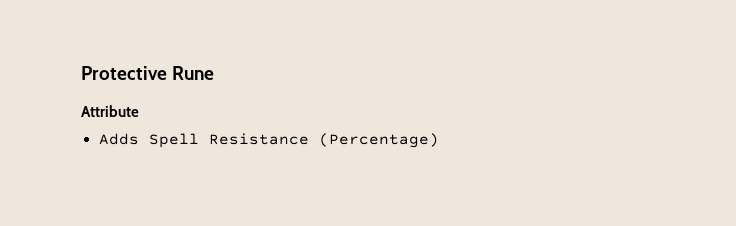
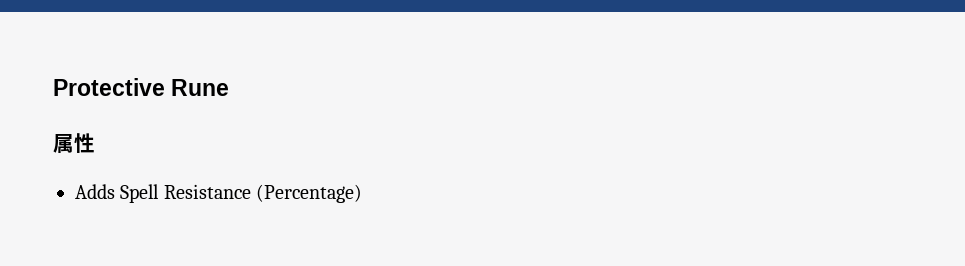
[81,105,139,117] Attribute -> [53,133,95,153] 属性

